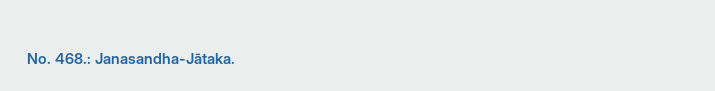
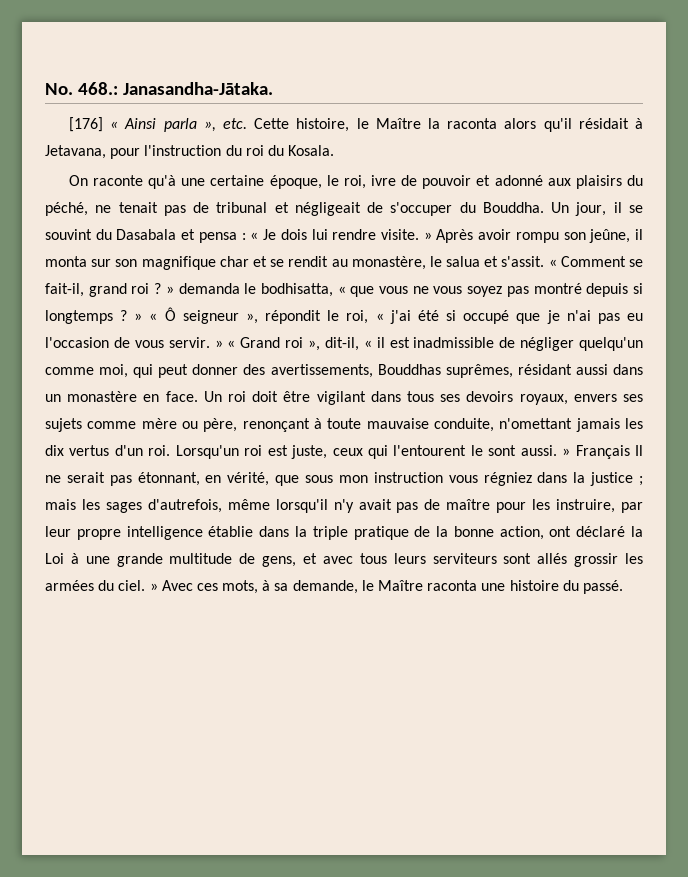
(236, 58) none -> [68,117,643,132] [45,145,335,159] [68,175,643,189] [45,202,643,216] [45,229,643,243] [45,256,643,270] [45,283,643,297] [45,307,643,324] [45,337,643,351] [45,364,643,378] [45,391,643,405] [45,418,643,432] [45,445,643,459] [45,472,644,486] [45,499,644,513] [45,526,643,540] [45,553,644,567] [45,580,623,594] // [176] « Ainsi parla », etc. Cette histoire, le Maître la raconta alors qu'il résidait à Jetavana, pour l'instruction du roi du Kosala. // On raconte qu'à une certaine époque, le roi, ivre de pouvoir et adonné aux plaisirs du péché, ne tenait pas de tribunal et négligeait de s'occuper du Bouddha. Un jour, il se souvint du Dasabala et pensa : « Je dois lui rendre visite. » Après avoir rompu son jeûne, il monta sur son magnifique char et se rendit au monastère, le salua et s'assit. « Comment se fait-il, grand roi ? » demanda le bodhisatta, « que vous ne vous soyez pas montré depuis si longtemps ? » « Ô seigneur », répondit le roi, « j'ai été si occupé que je n'ai pas eu l'occasion de vous servir. » « Grand roi », dit-il, « il est inadmissible de négliger quelqu'un comme moi, qui peut donner des avertissements, Bouddhas suprêmes, résidant aussi dans un monastère en face. Un roi doit être vigilant dans tous ses devoirs royaux, envers ses sujets comme mère ou père, renonçant à toute mauvaise conduite, n'omettant jamais les dix vertus d'un roi. Lorsqu'un roi est juste, ceux qui l'entourent le sont aussi. » Français Il ne serait pas étonnant, en vérité, que sous mon instruction vous régniez dans la justice ; mais les sages d'autrefois, même lorsqu'il n'y avait pas de maître pour les instruire, par leur propre intelligence établie dans la triple pratique de la bonne action, ont déclaré la Loi à une grande multitude de gens, et avec tous leurs serviteurs sont allés grossir les armées du ciel. » Avec ces mots, à sa demande, le Maître raconta une histoire du passé.

